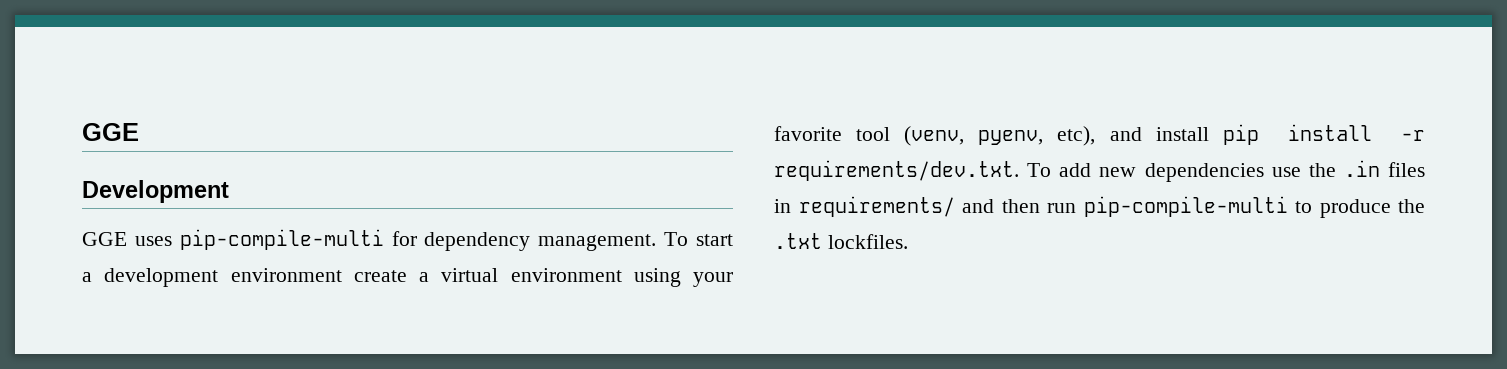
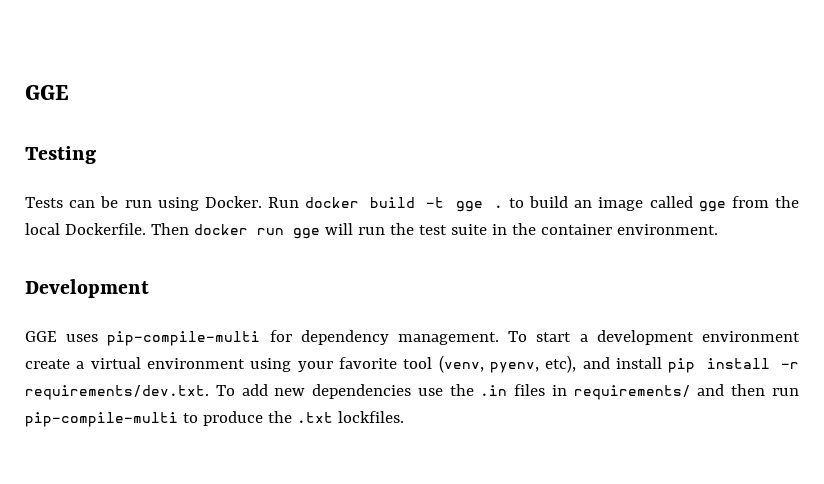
[82,123,139,141] GGE -> [25,85,69,100] [25,146,96,164] [25,196,799,212] [25,223,718,239] GGE // Testing // Tests can be run using Docker. Run docker build -t gge . to build an image called gge from the local Dockerfile. Then docker run gge will run the test suite in the container environment.

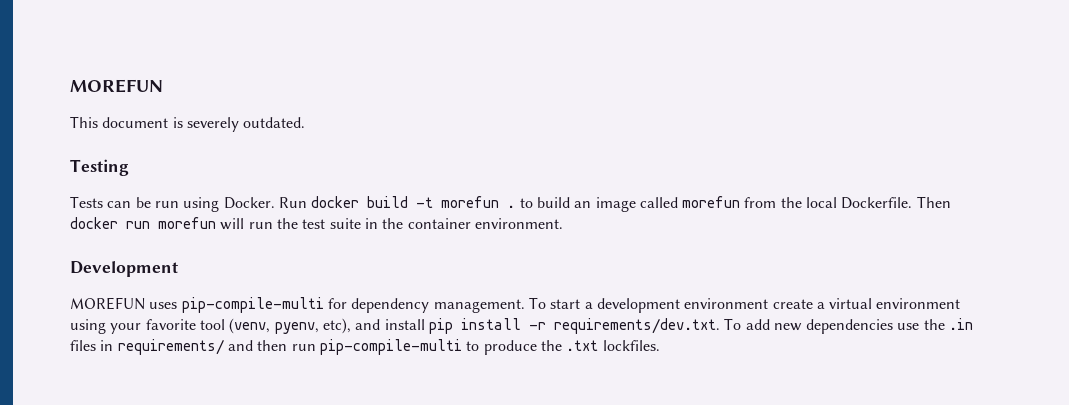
[25,85,69,100] GGE -> [70,79,163,93] [70,116,306,132] MOREFUN // This document is severely outdated.
[455,201,483,212] gge -> [441,196,500,208] morefun
[698,201,726,212] gge -> [682,196,741,208] morefun
[292,228,320,239] gge -> [158,217,216,229] morefun
[25,331,57,342] GGE -> [70,297,145,310] MOREFUN

